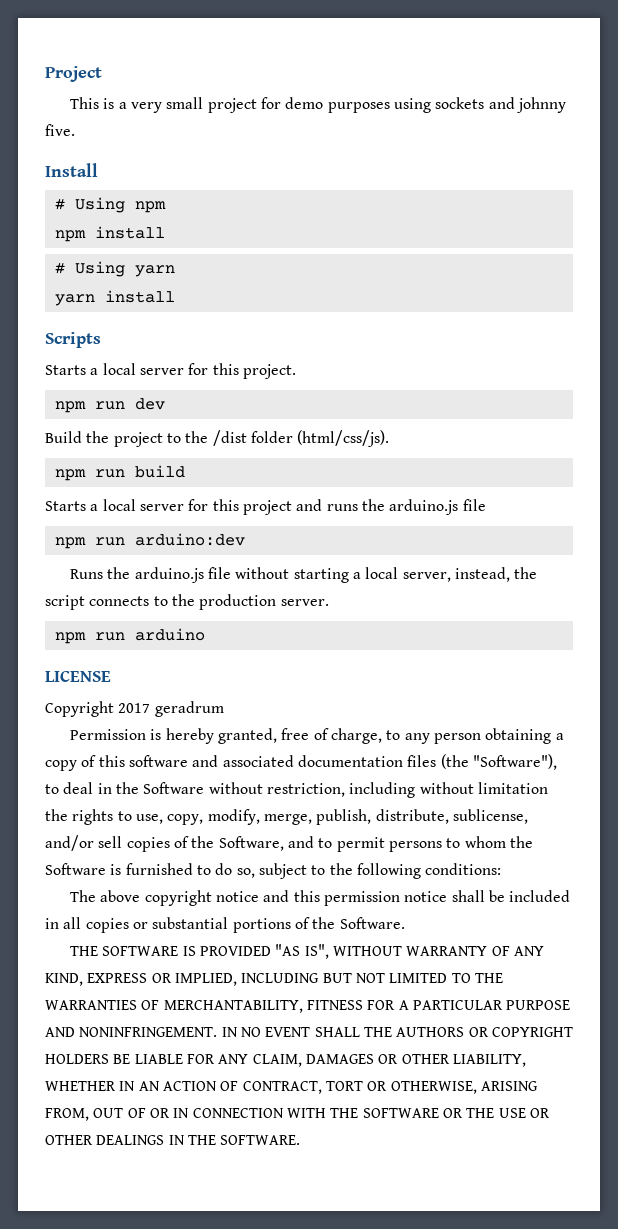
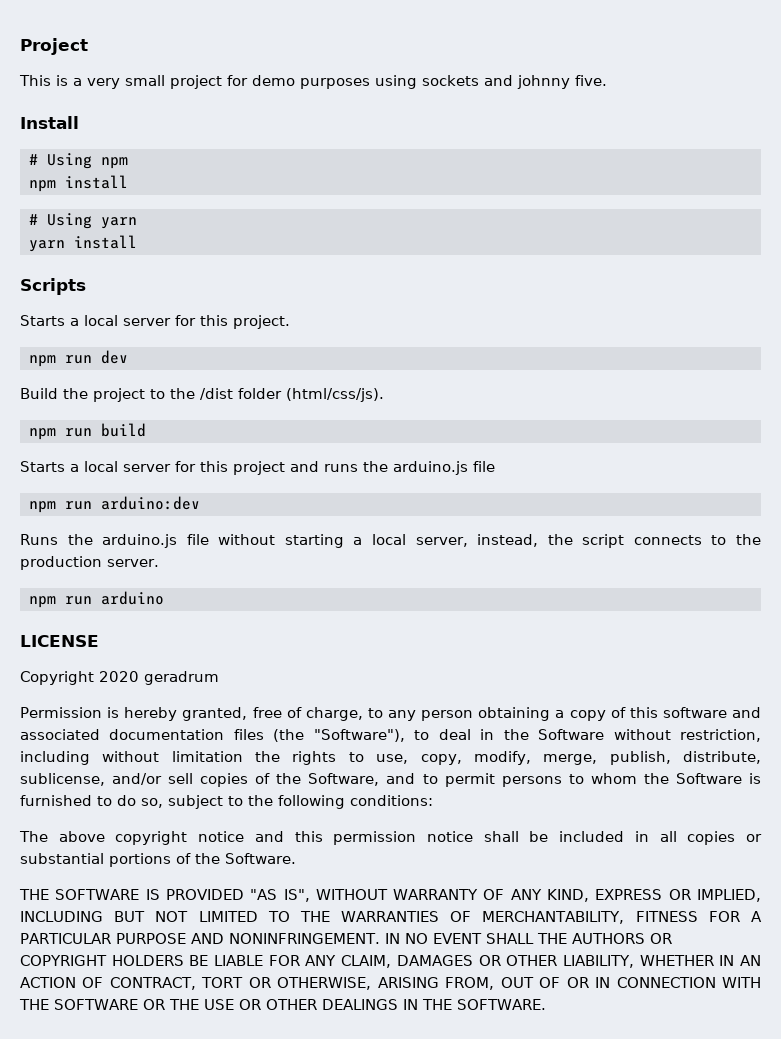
[118,703,151,713] 2017 -> [99,671,139,682] 2020

